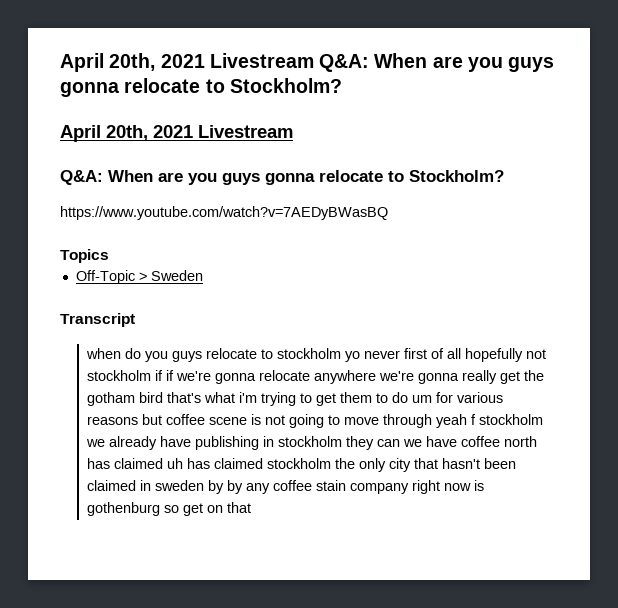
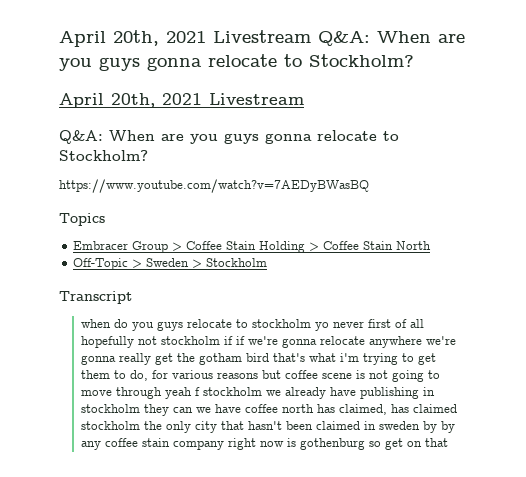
(109, 256) none -> [73,241,432,253] // Embracer Group > Coffee Stain Holding > Coffee Stain North
(203, 275) none -> [192,258,268,268] > Stockholm
[392,392,433,403] do um -> [130,370,149,381] do,
[114,458,184,469] claimed uh -> [339,404,388,415] claimed,

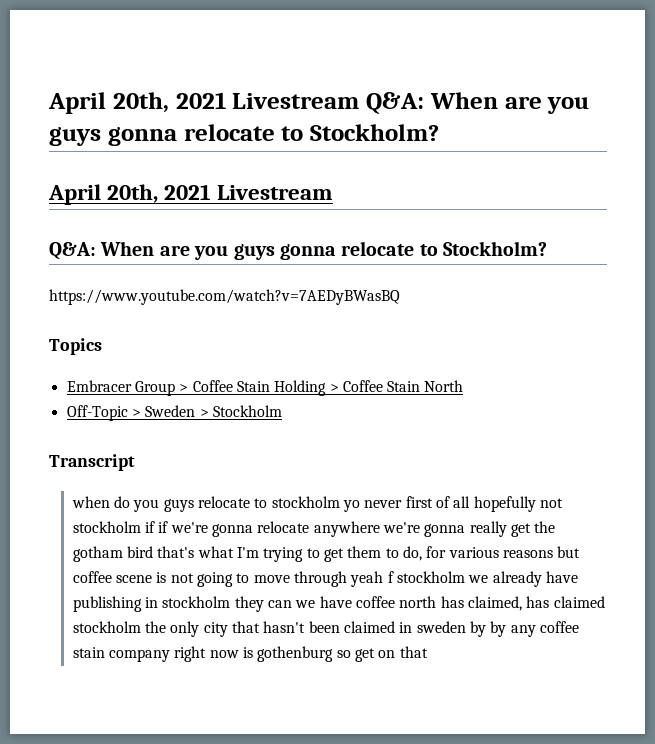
[340,353,360,362] i'm -> [236,547,259,558] I'm

